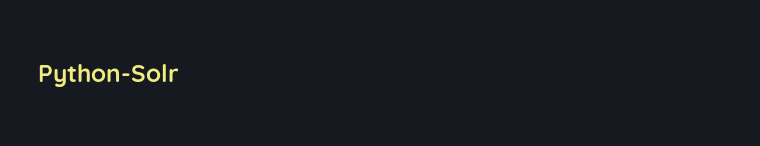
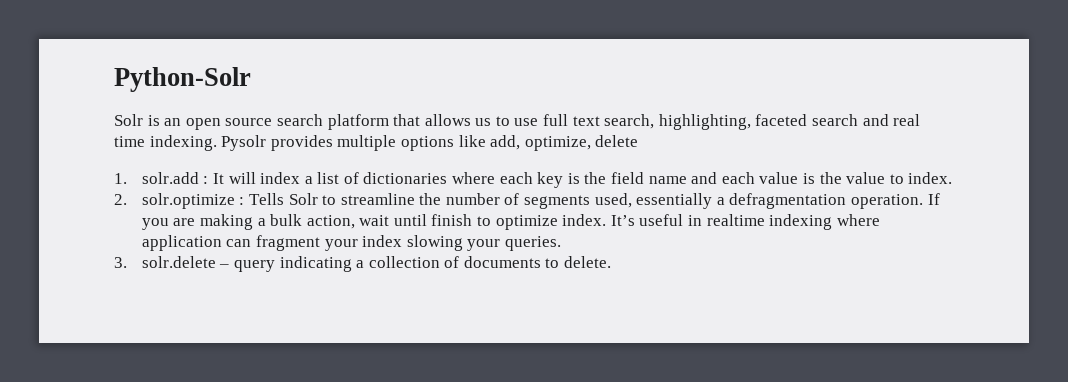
(179, 75) none -> [114,114,921,130] [114,135,639,151] [114,172,953,188] [114,193,940,209] [141,214,880,230] [141,235,561,251] [114,256,612,272] // Solr is an open source search platform that allows us to use full text search, highlighting, faceted search and real time indexing. Pysolr provides multiple options like add, optimize, delete // 1. solr.add : It will index a list of dictionaries where each key is the field name and each value is the value to index. // 2. solr.optimize : Tells Solr to streamline the number of segments used, essentially a defragmentation operation. If you are making a bulk action, wait until finish to optimize index. It’s useful in realtime indexing where application can fragment your index slowing your queries. // 3. solr.delete – query indicating a collection of documents to delete.

